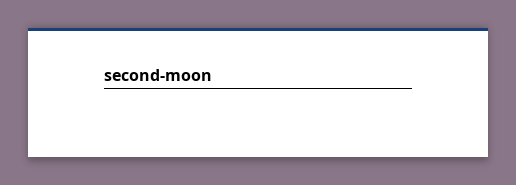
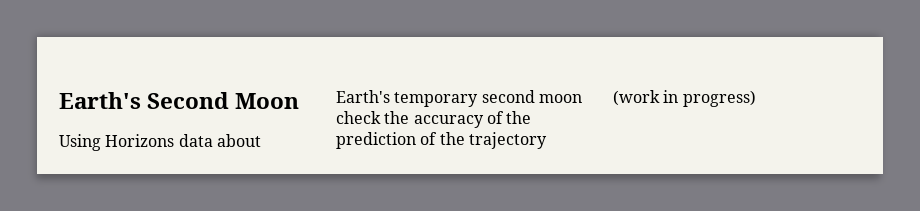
[104,69,212,81] second-moon -> [59,92,300,109] [59,134,261,151] [336,90,582,107] [336,111,532,128] [336,132,547,149] [613,90,756,107] Earth's Second Moon // Using Horizons data about Earth's temporary second moon check the accuracy of the prediction of the trajectory (work in progress)

